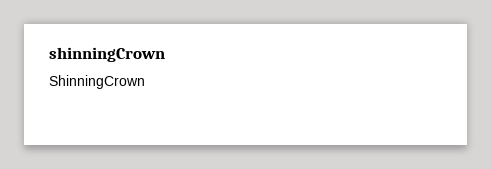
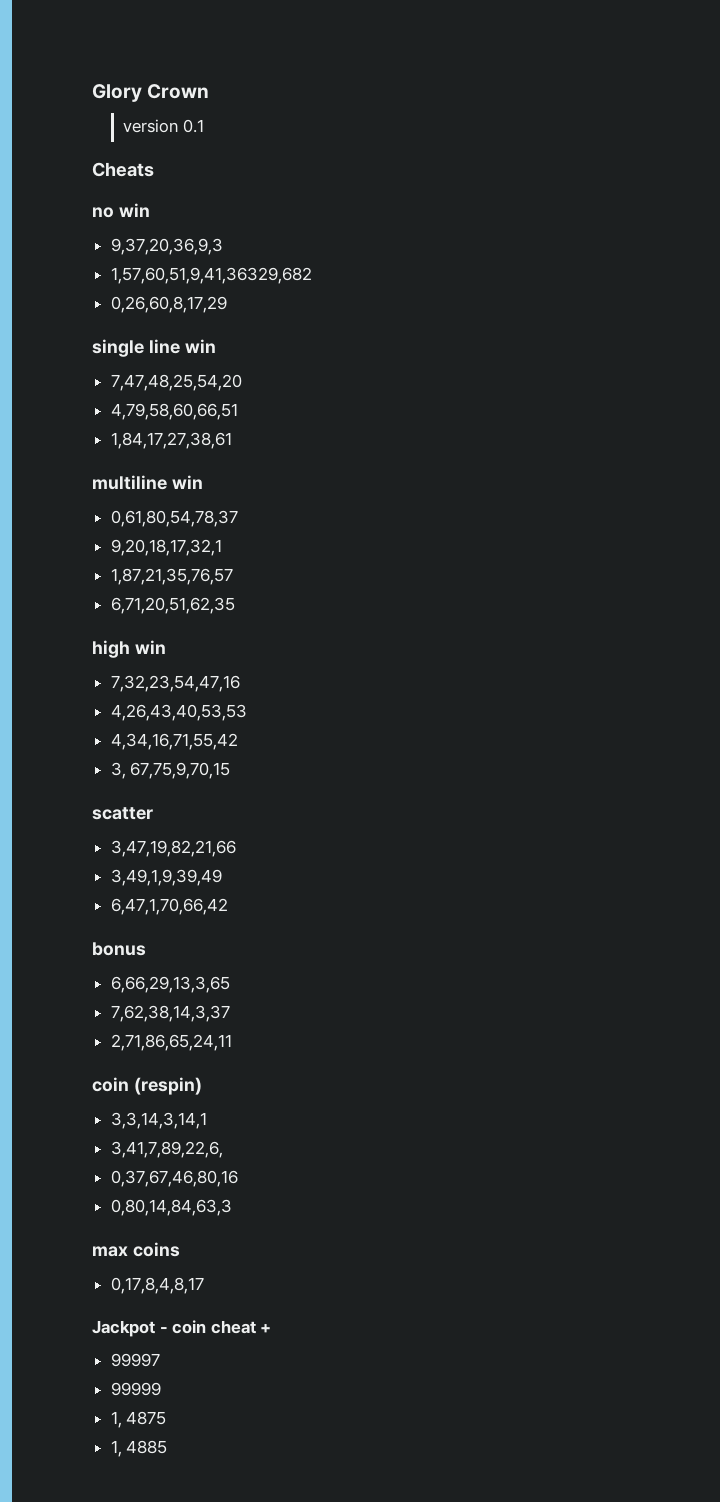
[49,47,165,62] [49,75,145,89] shinningCrown // ShinningCrown -> [92,84,210,102] [123,119,204,133] [92,162,154,177] [92,203,150,218] [110,238,223,255] [110,267,312,284] [110,296,227,313] [92,339,216,357] [110,374,242,391] [110,403,238,420] [110,432,232,449] [92,475,203,490] [110,510,238,527] [110,539,222,556] [110,568,233,585] [110,597,235,614] [92,640,166,658] [110,675,240,692] [110,704,247,721] [110,733,238,750] [110,762,231,779] [92,807,153,820] [110,840,236,857] [110,869,222,886] [110,898,228,915] [92,942,146,956] [110,976,230,993] [110,1005,230,1022] [110,1034,232,1051] [92,1077,202,1095] [110,1112,207,1129] [110,1141,223,1158] [110,1170,238,1187] [110,1199,232,1216] [92,1242,180,1257] [110,1277,204,1294] [92,1320,272,1337] [110,1353,160,1367] [110,1382,161,1396] [110,1411,167,1428] [110,1440,168,1457] Glory Crown // version 0.1 // Cheats // no win // 9,37,20,36,9,3 // 1,57,60,51,9,41,36329,682 // 0,26,60,8,17,29 // single line win // 7,47,48,25,54,20 // 4,79,58,60,66,51 // 1,84,17,27,38,61 // multiline win // 0,61,80,54,78,37 // 9,20,18,17,32,1 // 1,87,21,35,76,57 // 6,71,20,51,62,35 // high win // 7,32,23,54,47,16 // 4,26,43,40,53,53 // 4,34,16,71,55,42 // 3, 67,75,9,70,15 // scatter // 3,47,19,82,21,66 // 3,49,1,9,39,49 // 6,47,1,70,66,42 // bonus // 6,66,29,13,3,65 // 7,62,38,14,3,37 // 2,71,86,65,24,11 // coin (respin) // 3,3,14,3,14,1 // 3,41,7,89,22,6, // 0,37,67,46,80,16 // 0,80,14,84,63,3 // max coins // 0,17,8,4,8,17 // Jackpot - coin cheat + // 99997 // 99999 // 1, 4875 // 1, 4885

